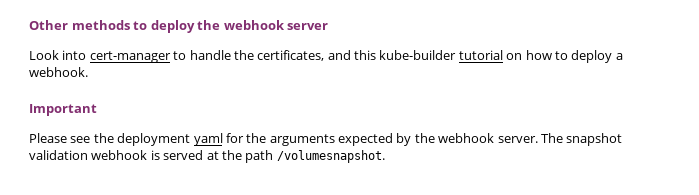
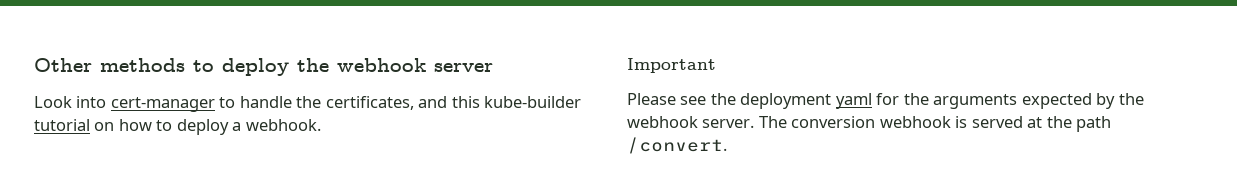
[566,133,623,146] [29,150,88,160] snapshot validation -> [791,116,876,128] conversion
[276,150,385,163] /volumesnapshot. -> [627,137,727,154] /convert.

